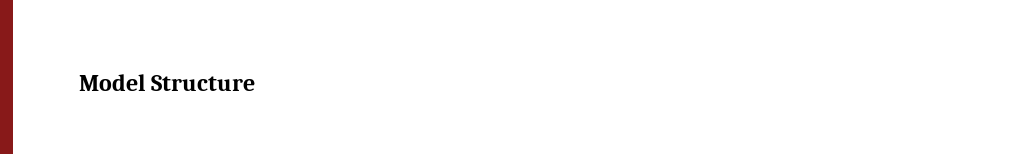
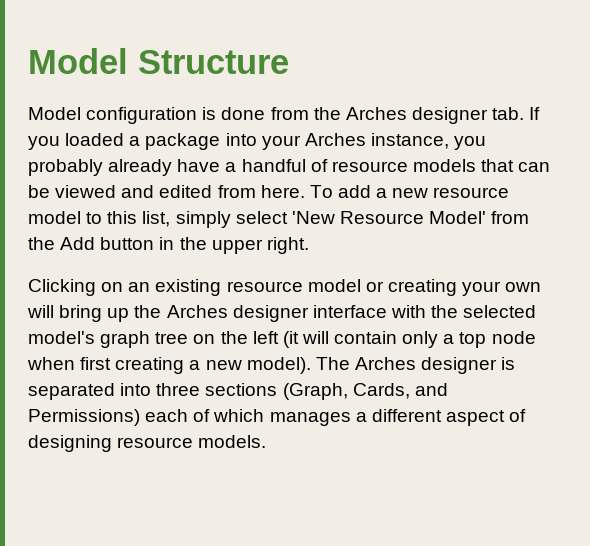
(256, 83) none -> [28,107,541,124] [28,133,487,150] [28,159,551,176] [28,185,510,198] [28,211,530,228] [28,237,309,254] [28,279,542,296] [27,305,537,322] [28,331,536,348] [27,357,516,374] [28,383,448,400] [28,409,527,426] [28,435,267,452] // Model configuration is done from the Arches designer tab. If you loaded a package into your Arches instance, you probably already have a handful of resource models that can be viewed and edited from here. To add a new resource model to this list, simply select 'New Resource Model' from the Add button in the upper right. // Clicking on an existing resource model or creating your own will bring up the Arches designer interface with the selected model's graph tree on the left (it will contain only a top node when first creating a new model). The Arches designer is separated into three sections (Graph, Cards, and Permissions) each of which manages a different aspect of designing resource models.

